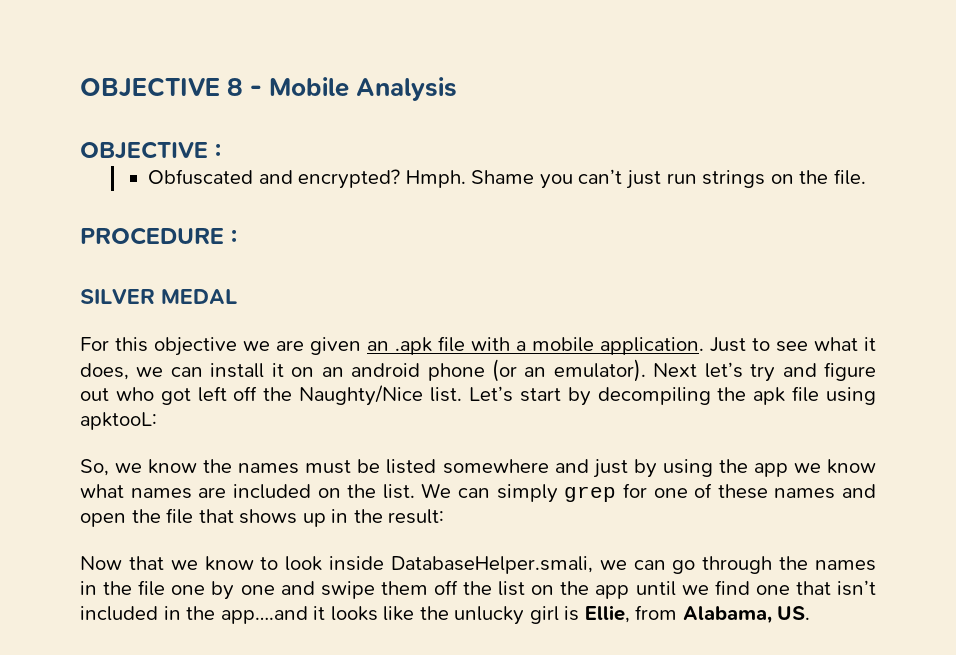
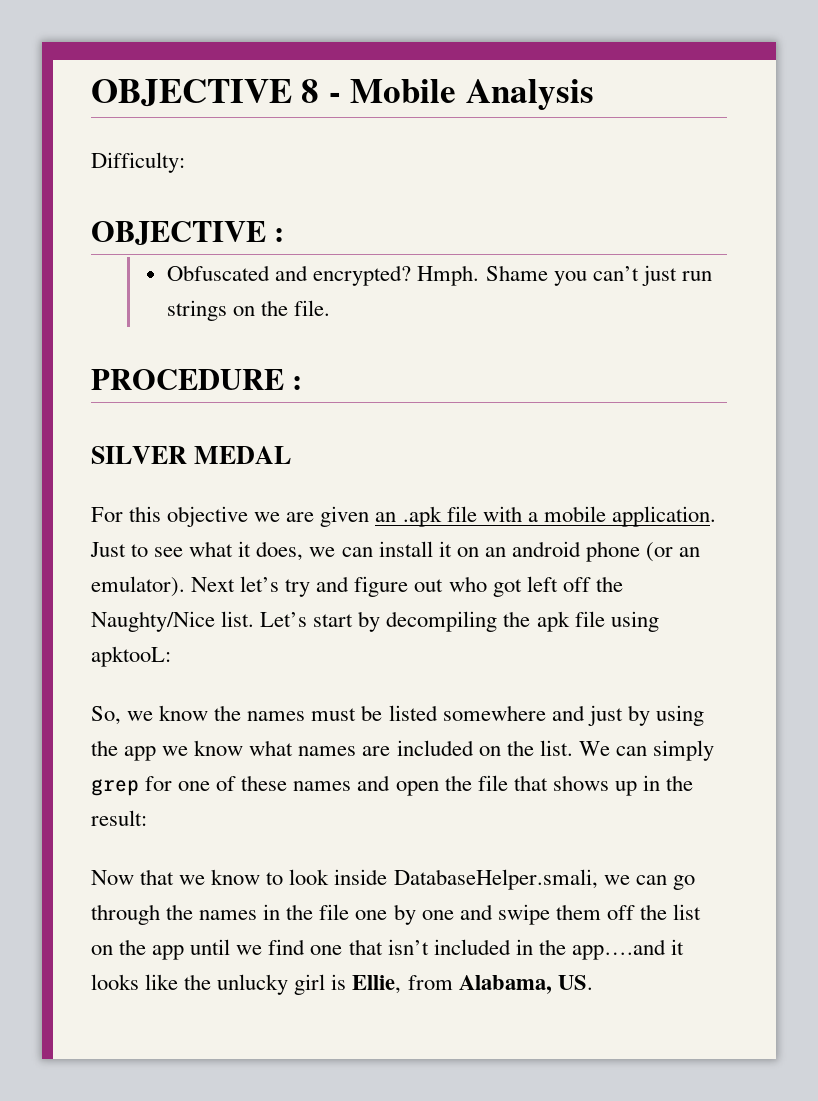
(458, 89) none -> [91,152,185,173] // Difficulty:

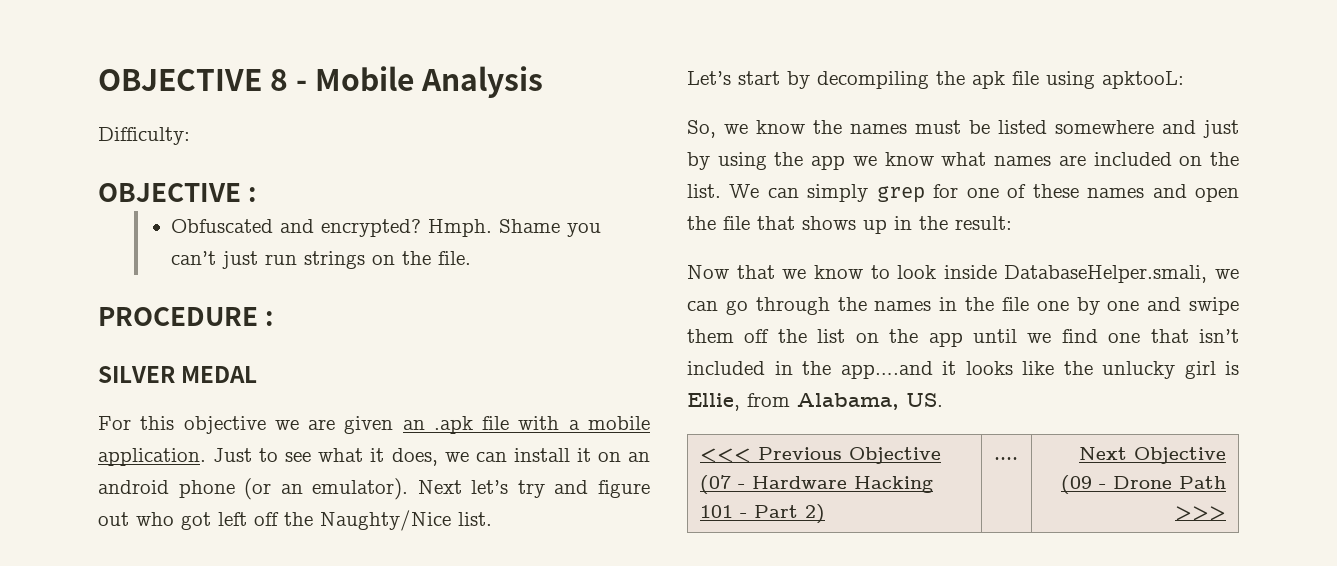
(255, 619) none -> (492, 519) //
(593, 982) none -> [699,447,941,464] [699,475,933,494] [699,504,825,524] [993,457,1018,460] [1079,447,1227,464] [1061,475,1227,494] [1175,506,1227,521] // <<< Previous Objective (07 - Hardware Hacking 101 - Part 2) | .... | Next Objective (09 - Drone Path >>>

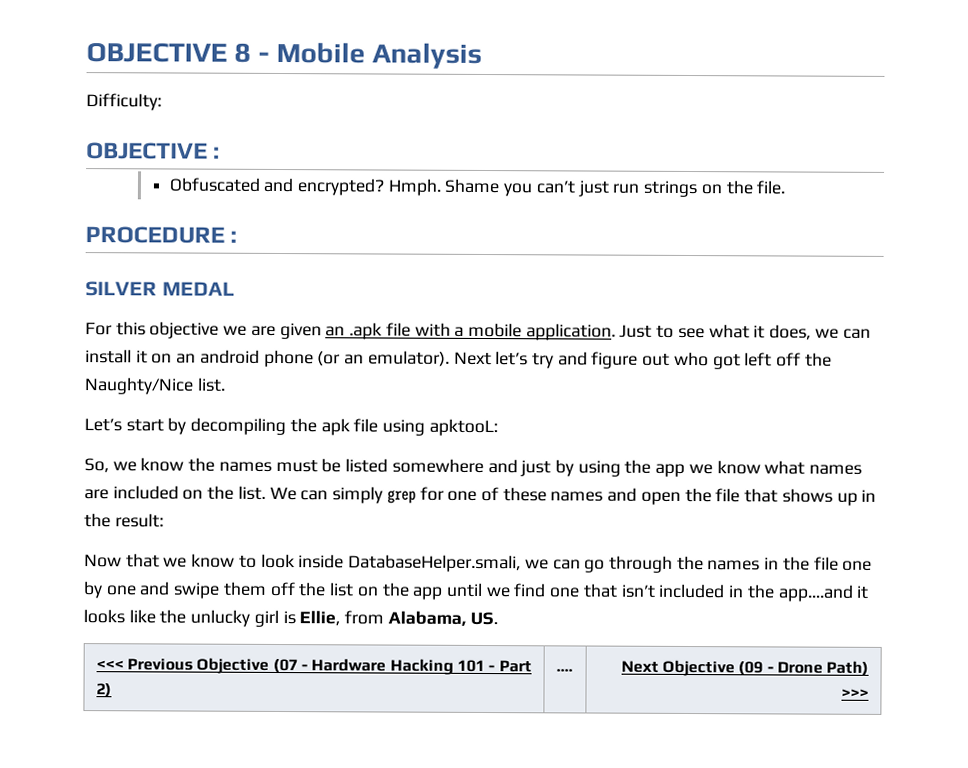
[1179,476,1227,489] Path -> [826,660,870,676] Path)

